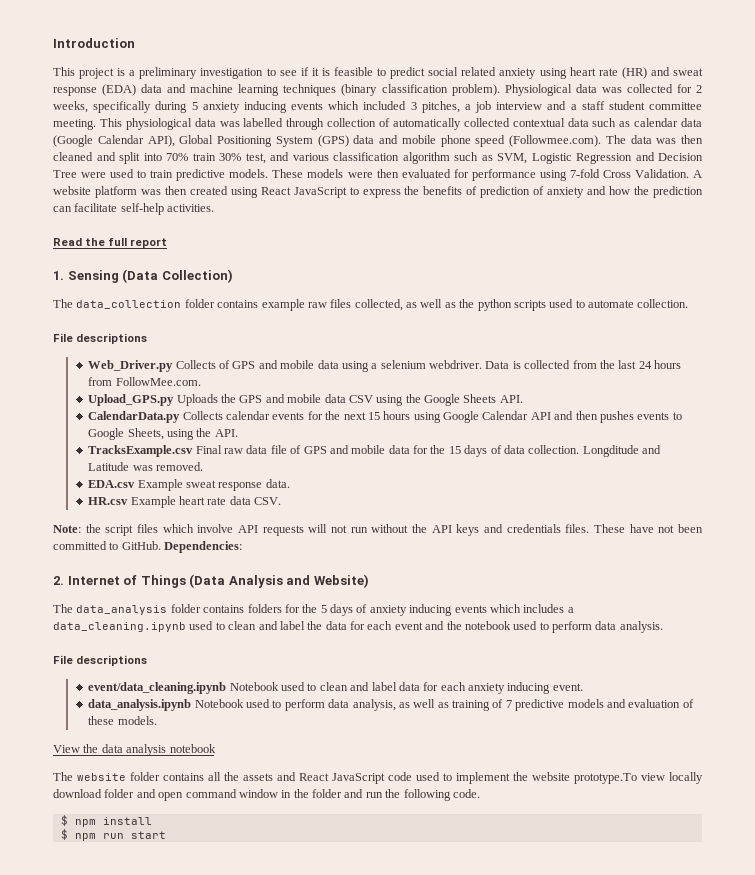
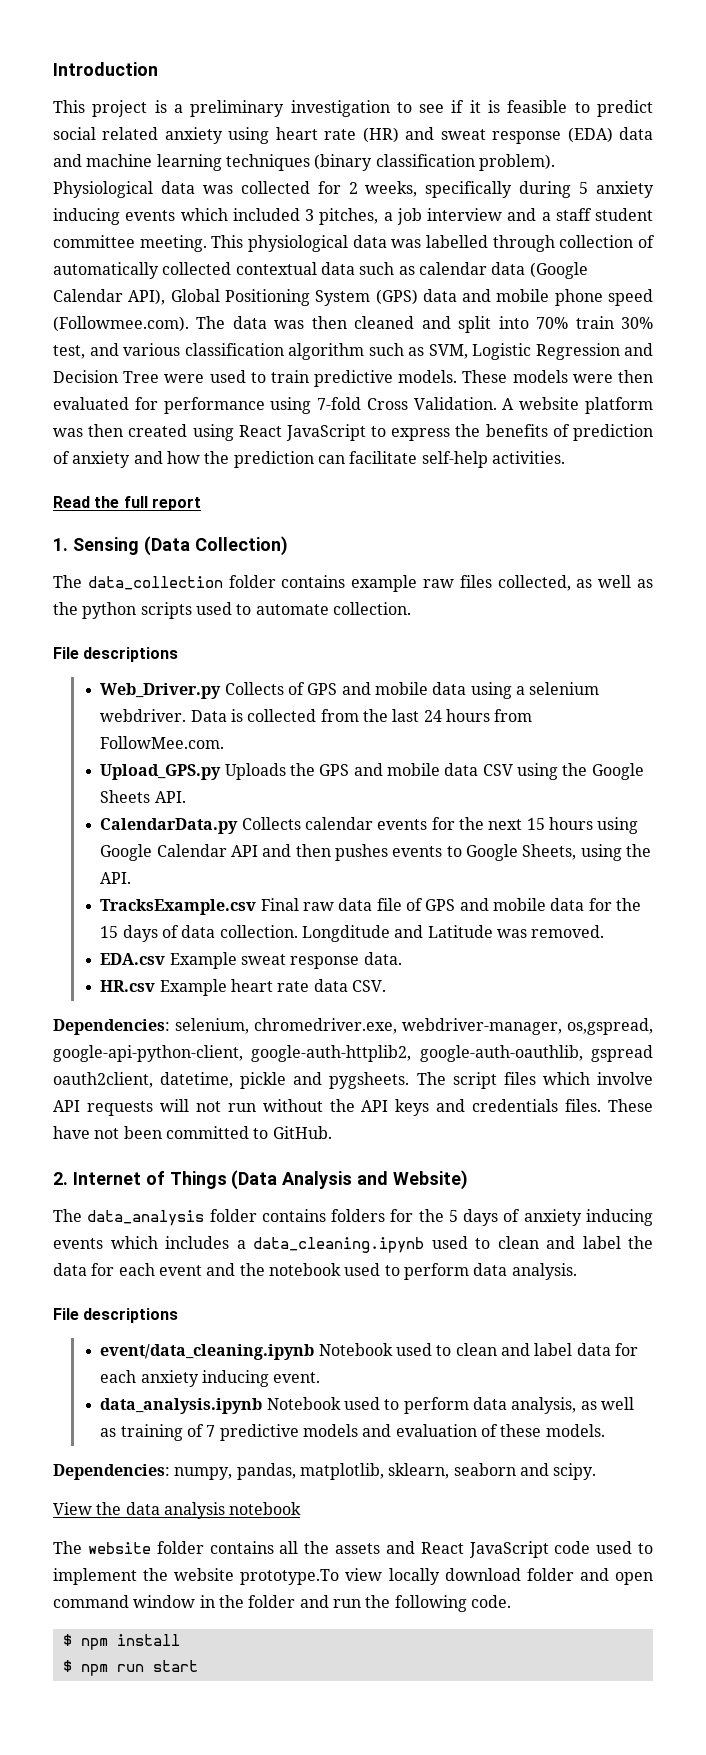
[53,524,101,533] Note: the -> [53,1018,653,1035] [53,1045,653,1062] [53,1072,446,1089] Dependencies: selenium, chromedriver.exe, webdriver-manager, os,gspread, google-api-python-client, google-auth-httplib2, google-auth-oauthlib, gspread oauth2client, datetime, pickle and pygsheets. The
[164,541,243,553] Dependencies: -> (332, 1132) none
(157, 720) none -> [53,1463,597,1480] // Dependencies: numpy, pandas, matplotlib, sklearn, seaborn and scipy.

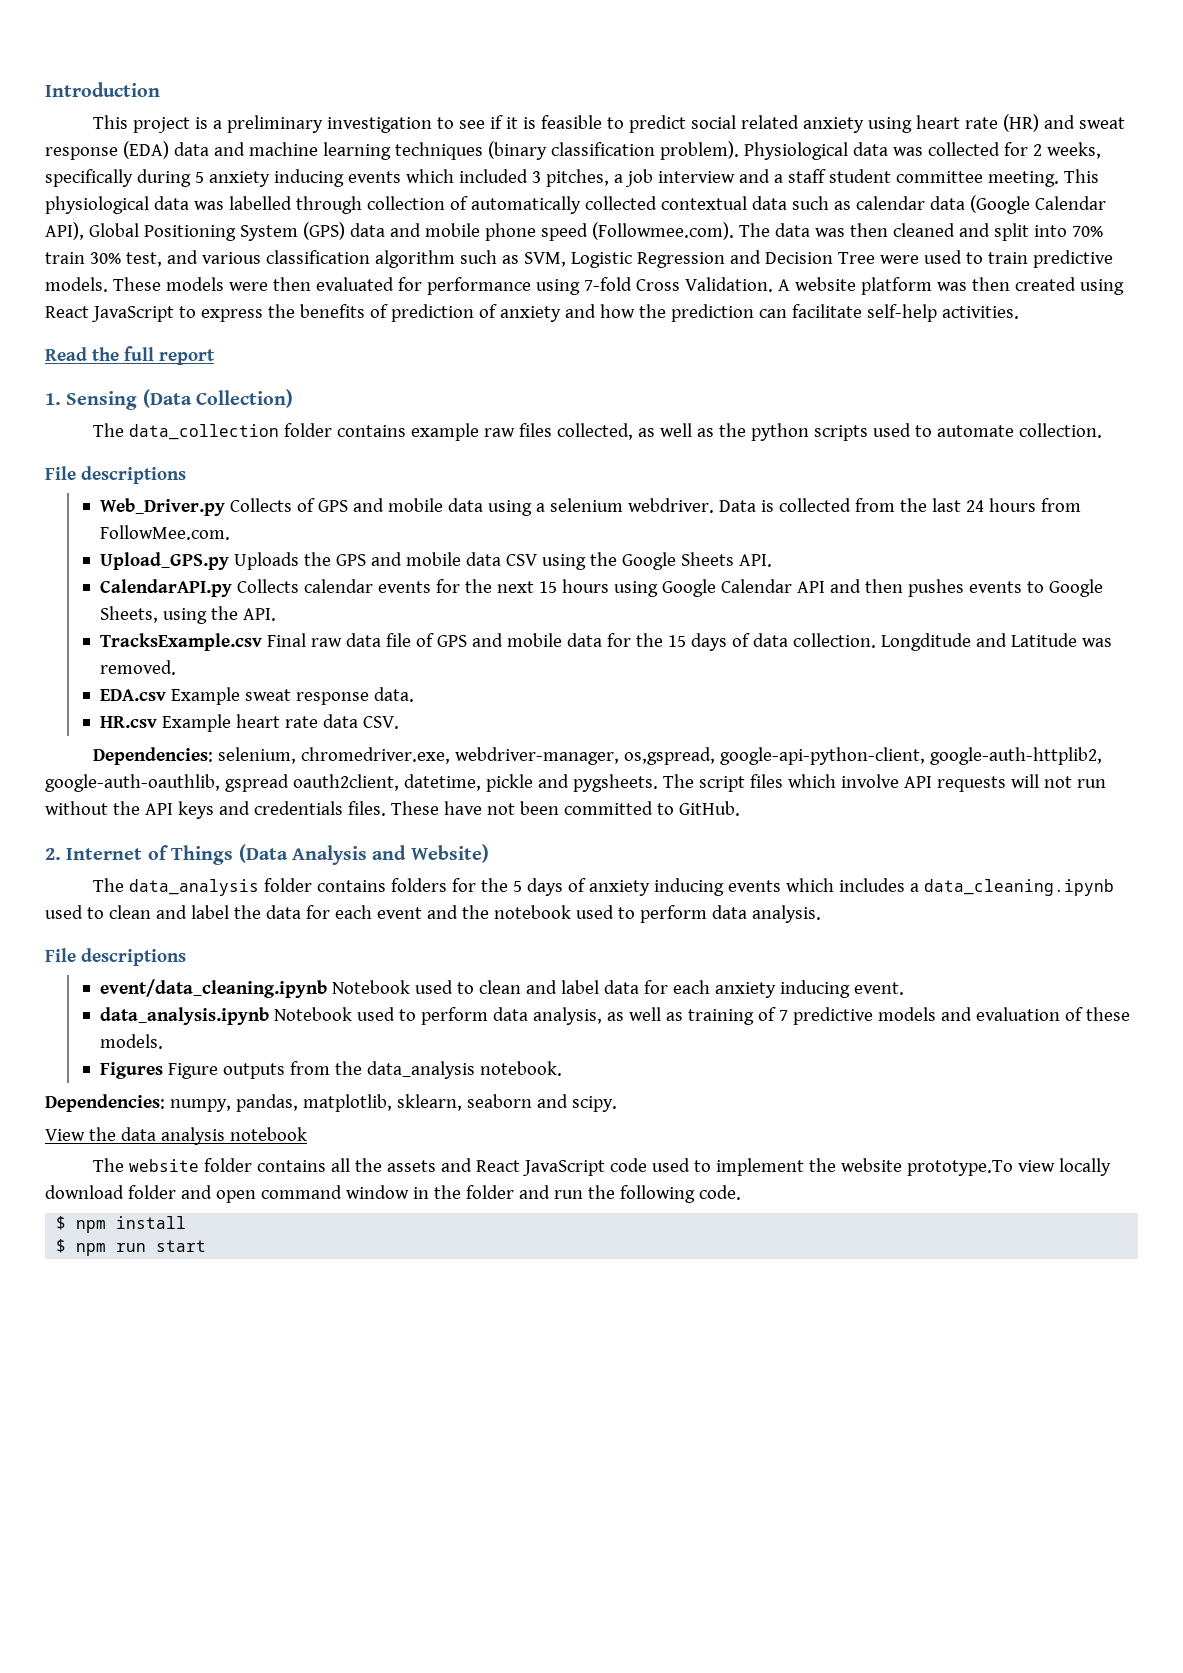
[100,818,239,834] CalendarData.py -> [99,579,232,597] CalendarAPI.py
(605, 1430) none -> [99,1061,562,1079] // Figures Figure outputs from the data_analysis notebook.

